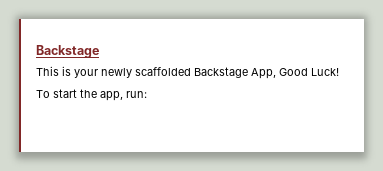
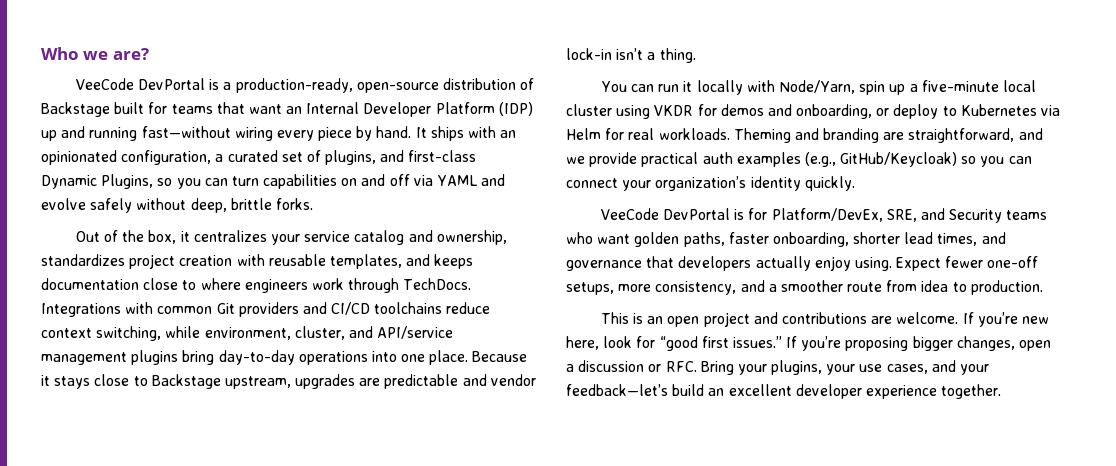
[36,45,99,58] [36,66,339,79] [36,89,147,101] Backstage // This is your newly scaffolded Backstage App, Good Luck! // To start the app, run: -> [41,47,149,60] [75,78,535,93] [41,102,533,117] [41,126,517,141] [41,150,477,165] [41,174,506,189] [41,198,313,213] [75,230,507,245] [41,254,474,269] [41,278,472,293] [41,302,491,317] [41,326,454,341] [41,350,528,365] [41,374,536,389] [566,48,696,63] [600,80,1036,95] [566,104,1061,119] [566,128,1043,143] [566,152,1032,167] [566,176,855,191] [600,208,1048,223] [566,232,1006,247] [566,256,1039,271] [566,280,1043,295] [600,312,1049,327] [566,336,1052,351] [566,360,990,375] [566,384,1002,399] Who we are? // VeeCode DevPortal is a production-ready, open-source distribution of Backstage built for teams that want an Internal Developer Platform (IDP) up and running fast—without wiring every piece by hand. It ships with an opinionated configuration, a curated set of plugins, and first-class Dynamic Plugins, so you can turn capabilities on and off via YAML and evolve safely without deep, brittle forks. // Out of the box, it centralizes your service catalog and ownership, standardizes project creation with reusable templates, and keeps documentation close to where engineers work through TechDocs. Integrations with common Git providers and CI/CD toolchains reduce context switching, while environment, cluster, and API/service management plugins bring day-to-day operations into one place. Because it stays close to Backstage upstream, upgrades are predictable and vendor lock-in isn’t a thing. // You can run it locally with Node/Yarn, spin up a five-minute local cluster using VKDR for demos and onboarding, or deploy to Kubernetes via Helm for real workloads. Theming and branding are straightforward, and we provide practical auth examples (e.g., GitHub/Keycloak) so you can connect your organization’s identity quickly. // VeeCode DevPortal is for Platform/DevEx, SRE, and Security teams who want golden paths, faster onboarding, shorter lead times, and governance that developers actually enjoy using. Expect fewer one-off setups, more consistency, and a smoother route from idea to production. // This is an open project and contributions are welcome. If you’re new here, look for “good first issues.” If you’re proposing bigger changes, open a discussion or RFC. Bring your plugins, your use cases, and your feedback—let’s build an excellent developer experience together.

